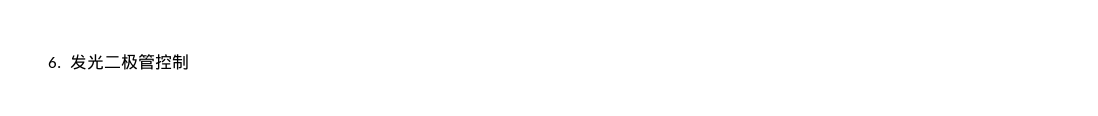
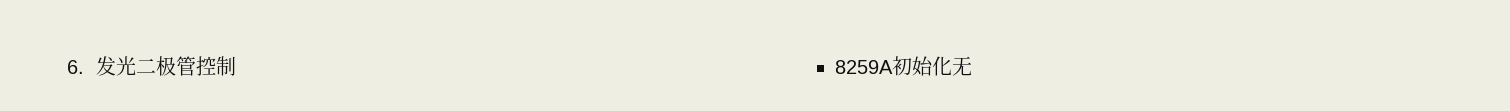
(189, 62) none -> [834,56,972,76] // 8259A初始化无

